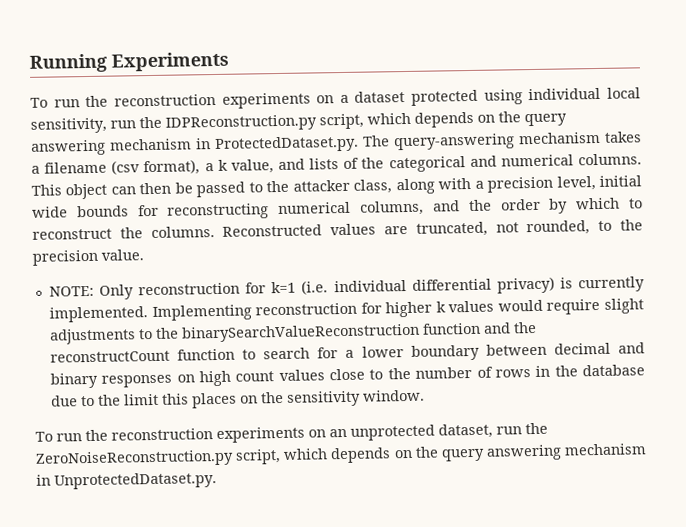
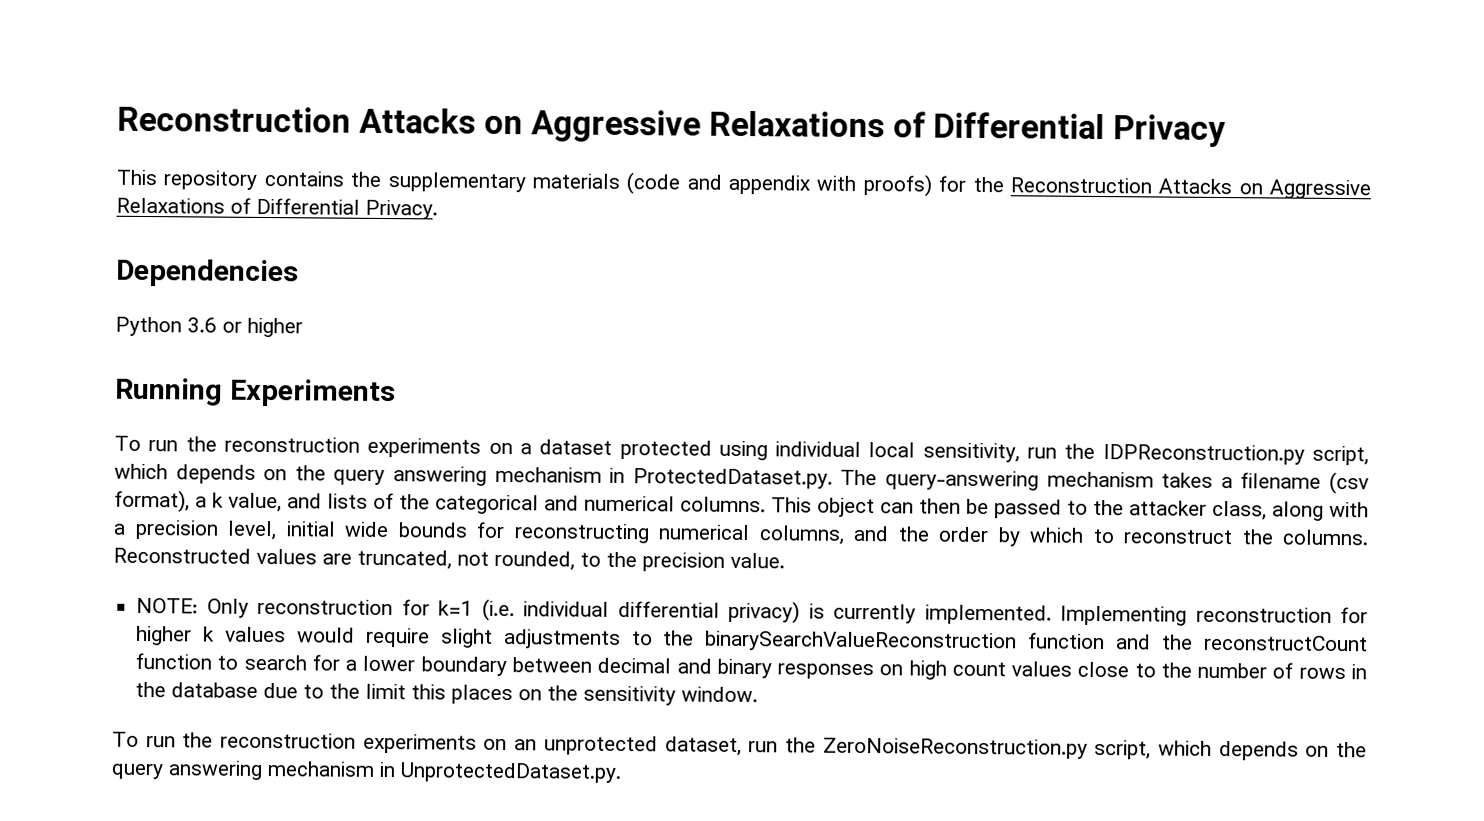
(29, 63) none -> [117,105,1227,148] [116,169,1371,200] [116,197,438,220] [116,258,299,288] [115,316,303,338] Reconstruction Attacks on Aggressive Relaxations of Differential Privacy // This repository contains the supplementary materials (code and appendix with proofs) for the Reconstruction Attacks on Aggressive Relaxations of Differential Privacy. // Dependencies // Python 3.6 or higher //

